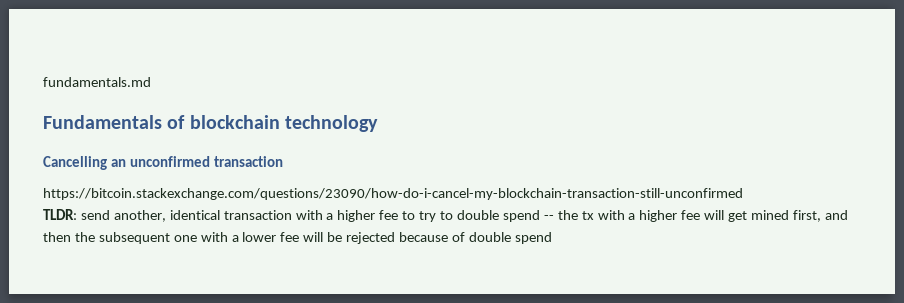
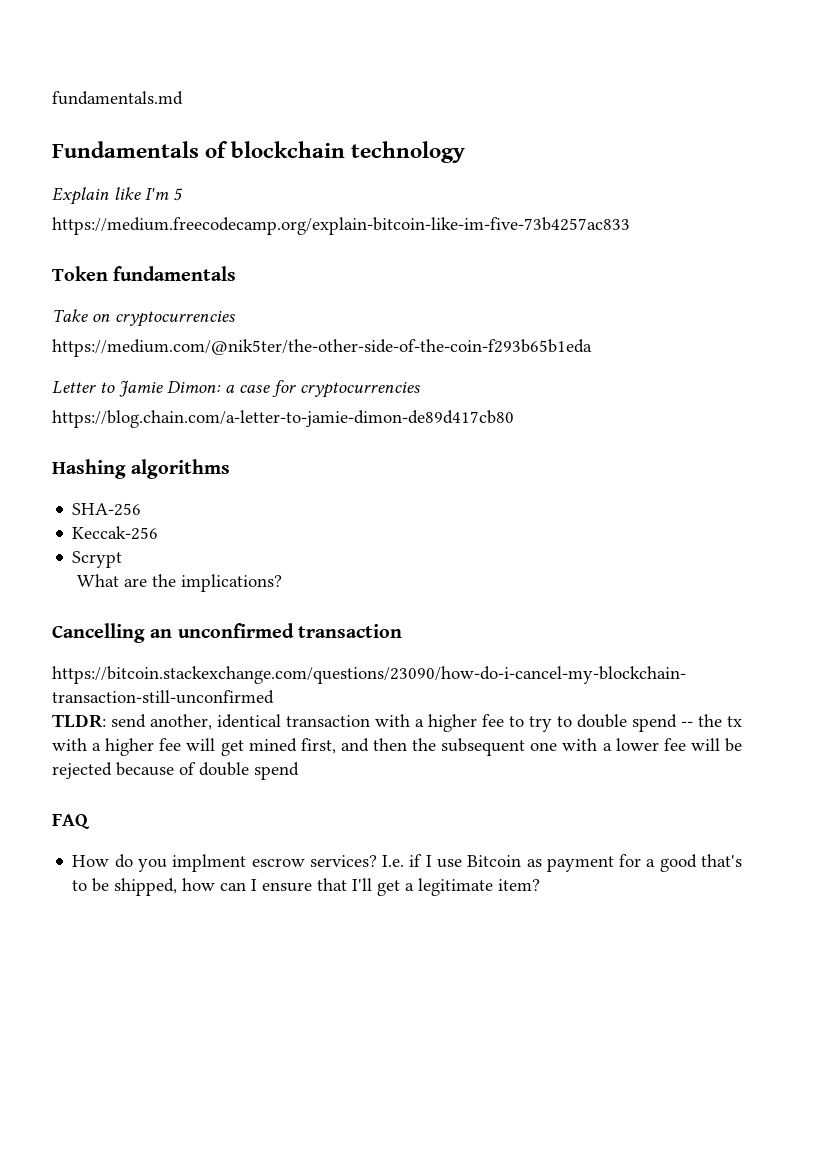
(378, 123) none -> [52,187,183,205] [52,217,630,235] [52,266,237,281] [52,309,235,327] [52,339,592,357] [52,380,420,398] [52,410,514,428] [52,459,231,479] [72,503,142,516] [72,526,159,540] [72,551,123,568] [77,574,283,592] // Explain like I'm 5 // https://medium.freecodecamp.org/explain-bitcoin-like-im-five-73b4257ac833 // Token fundamentals // Take on cryptocurrencies // https://medium.com/@nik5ter/the-other-side-of-the-coin-f293b65b1eda // Letter to Jamie Dimon: a case for cryptocurrencies // https://blog.chain.com/a-letter-to-jamie-dimon-de89d417cb80 // Hashing algorithms // SHA-256 // Keccak-256 // Scrypt // What are the implications?
(552, 238) none -> [52,814,90,829] [72,854,742,872] [72,878,541,896] // FAQ // How do you implment escrow services? I.e. if I use Bitcoin as payment for a good that's to be shipped, how can I ensure that I'll get a legitimate item?

